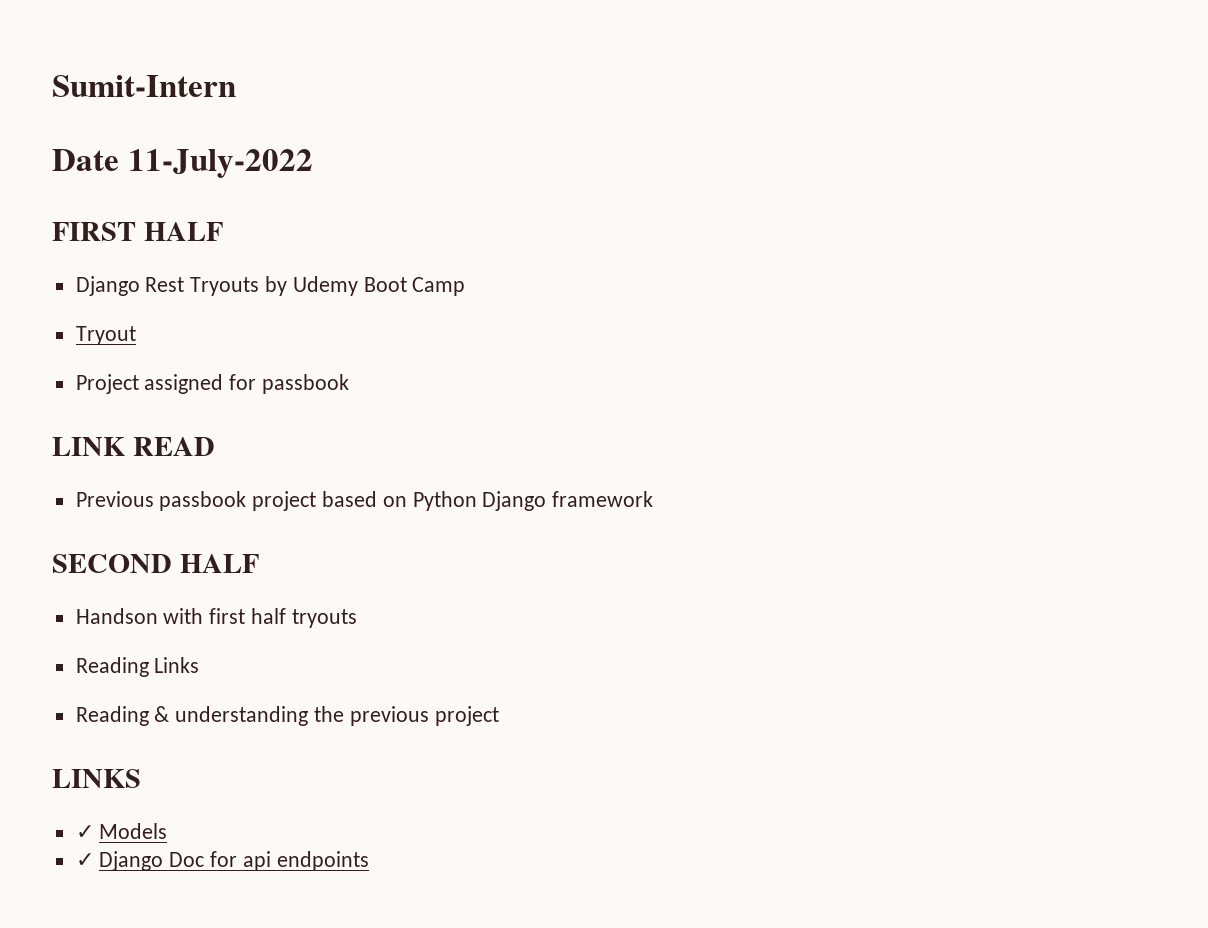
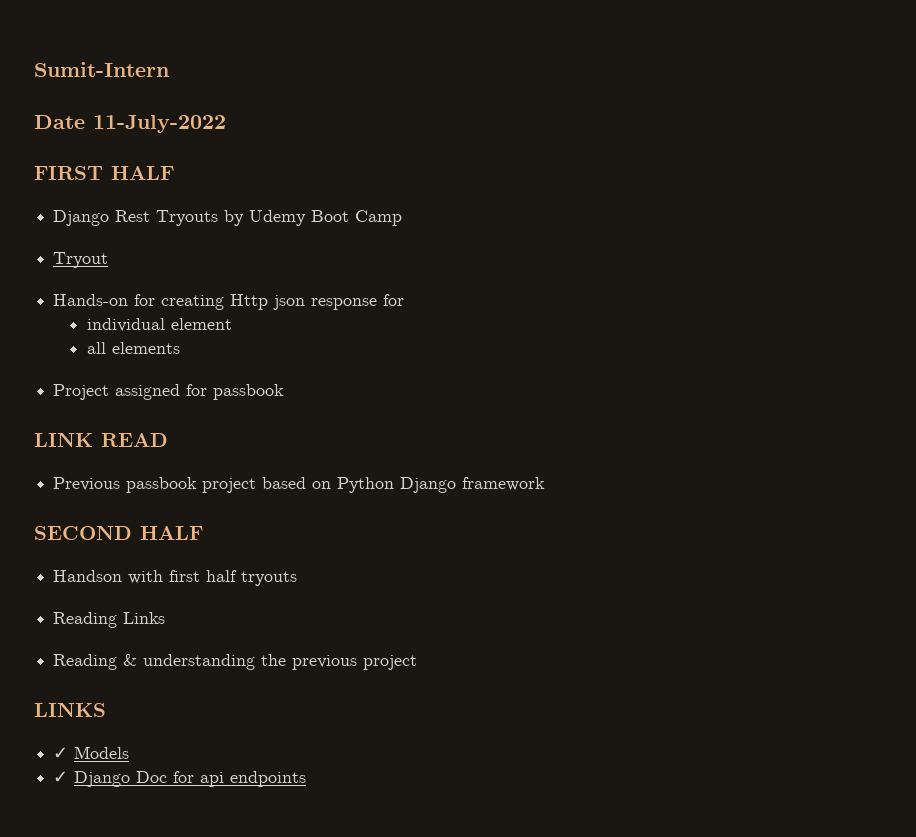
(136, 335) none -> [53,294,405,310] [86,318,232,332] [86,342,180,354] // Hands-on for creating Http json response for // individual element // all elements

